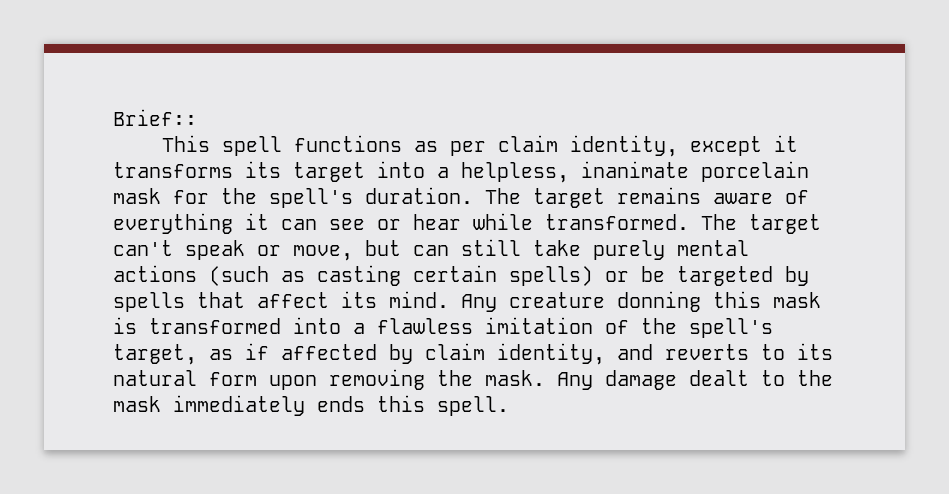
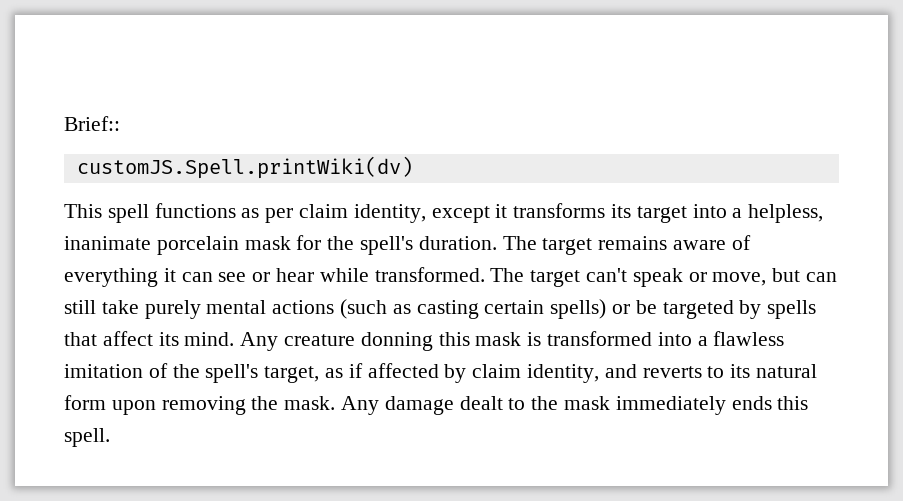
(197, 117) none -> [76,156,413,179] // customJS.Spell.printWiki(dv)

